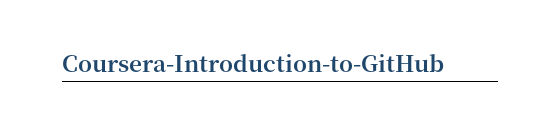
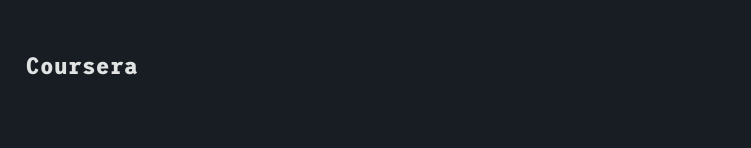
[62,54,444,72] Coursera-Introduction-to-GitHub -> [26,57,138,75] Coursera

